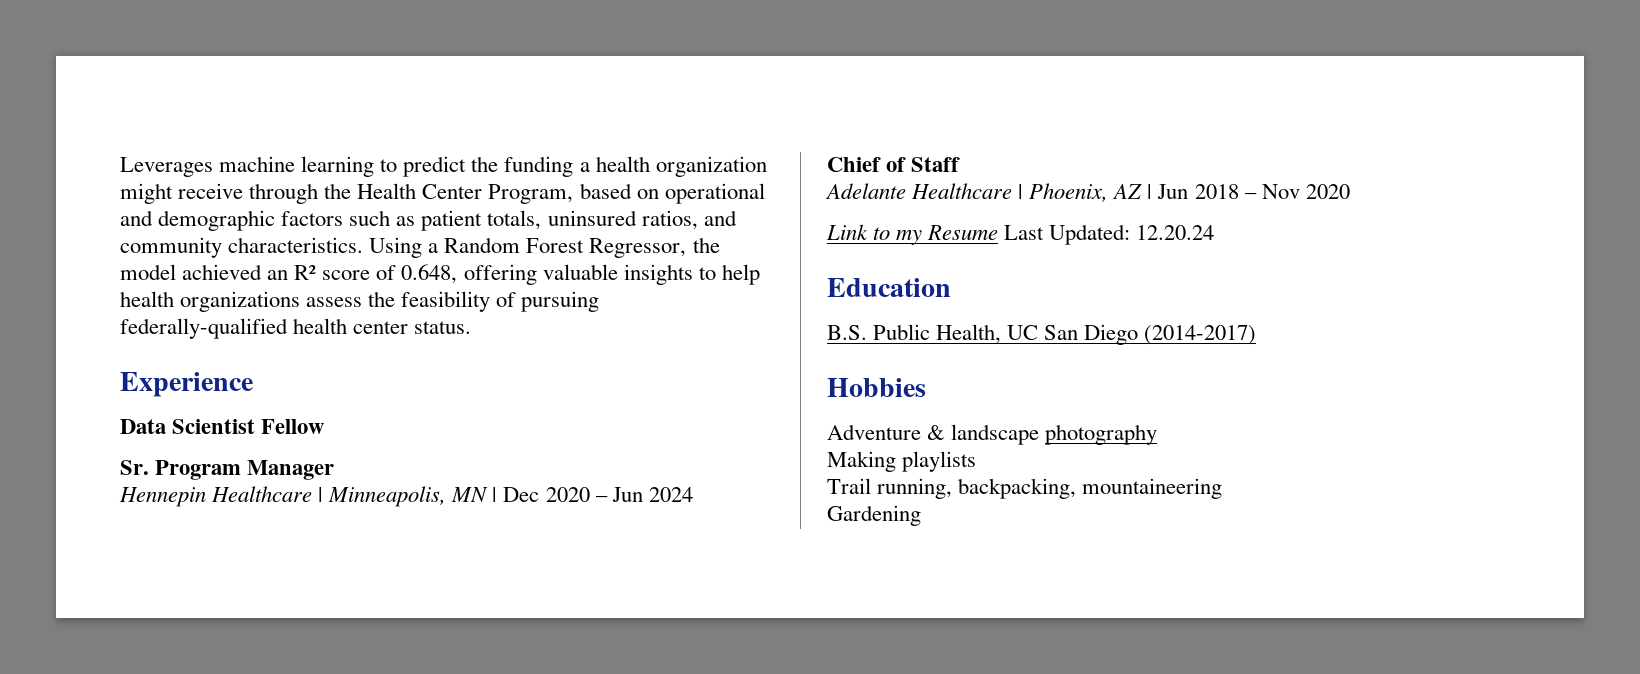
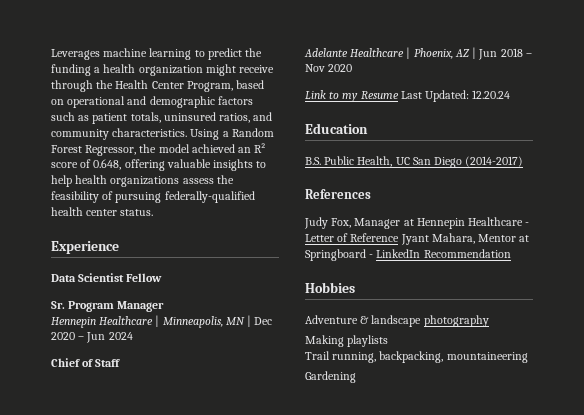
(1257, 335) none -> [305,189,371,199] [304,217,530,229] [305,233,530,245] [305,249,511,261] // References // Judy Fox, Manager at Hennepin Healthcare - Letter of Reference Jyant Mahara, Mentor at Springboard - LinkedIn Recommendation

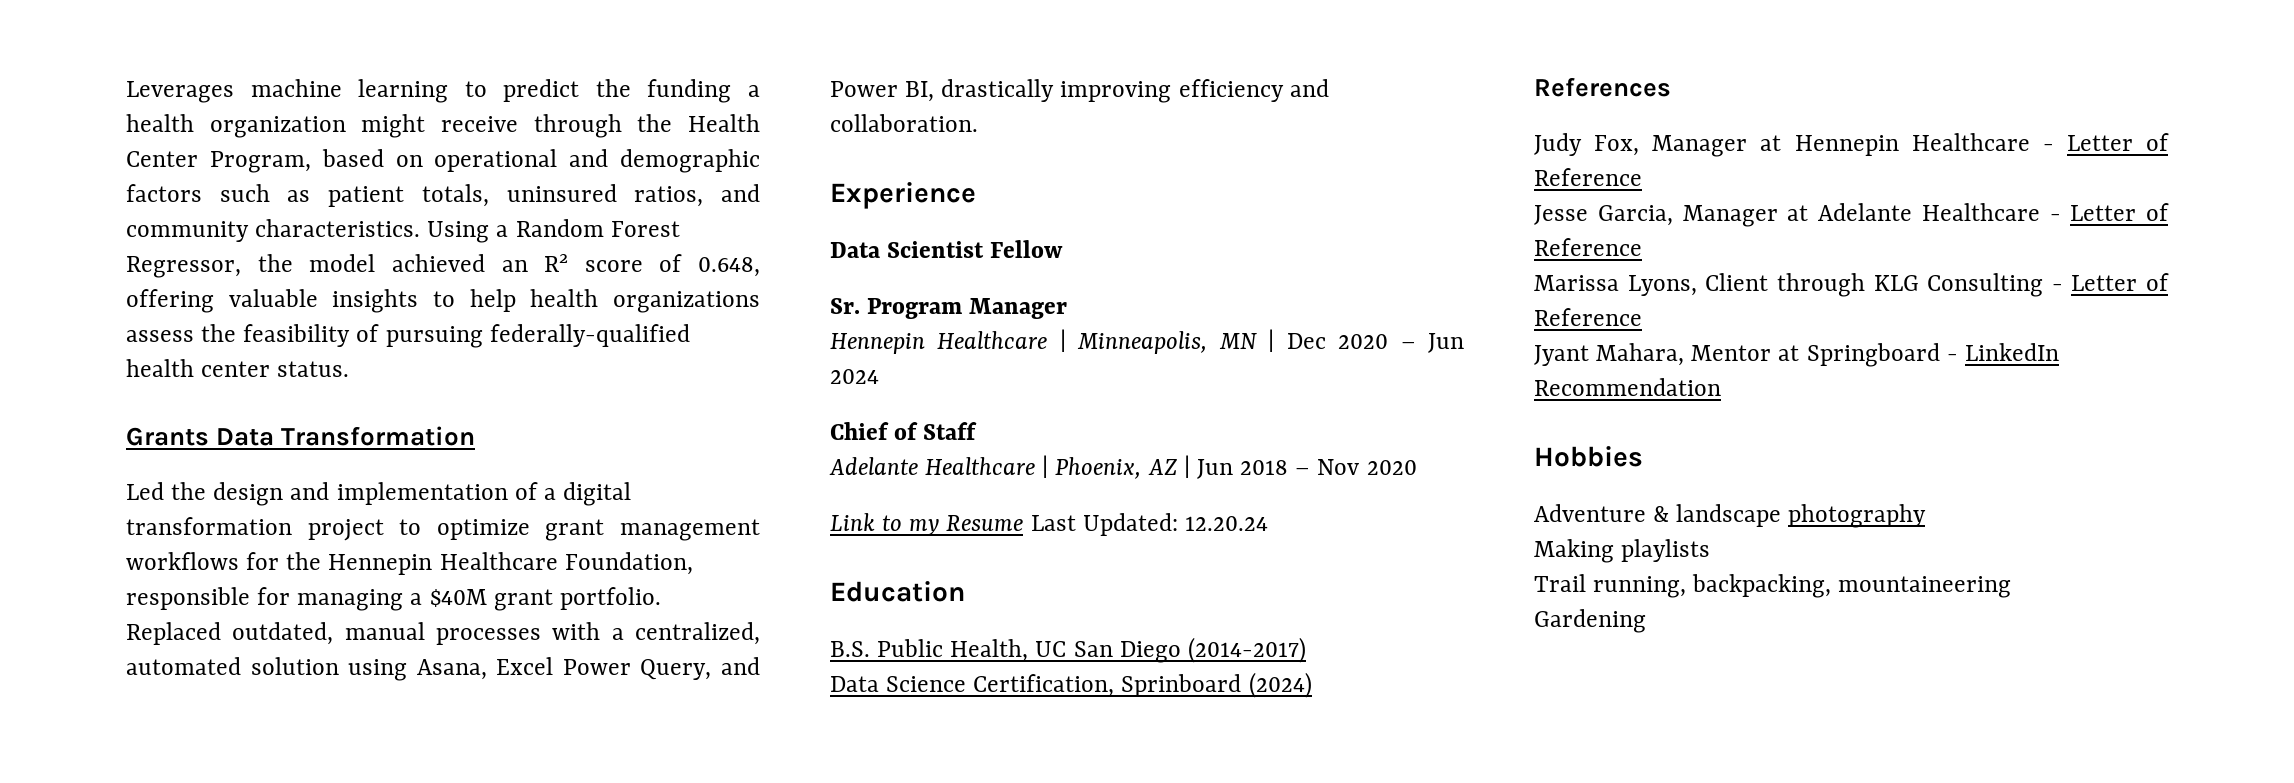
(154, 212) none -> [126,426,476,446] [126,482,632,506] [126,517,761,541] [126,552,693,575] [126,587,661,611] [126,622,760,645] [126,657,760,681] [830,79,1329,103] [830,114,978,132] // Grants Data Transformation // Led the design and implementation of a digital transformation project to optimize grant management workflows for the Hennepin Healthcare Foundation, responsible for managing a $40M grant portfolio. Replaced outdated, manual processes with a centralized, automated solution using Asana, Excel Power Query, and Power BI, drastically improving efficiency and collaboration.
(524, 161) none -> [830,672,1312,698] // Data Science Certification, Sprinboard (2024)
(400, 237) none -> [1534,203,2169,227] [1534,238,1642,256] [1534,273,2169,297] [1534,308,1642,326] // Jesse Garcia, Manager at Adelante Healthcare - Letter of Reference // Marissa Lyons, Client through KLG Consulting - Letter of Reference //

